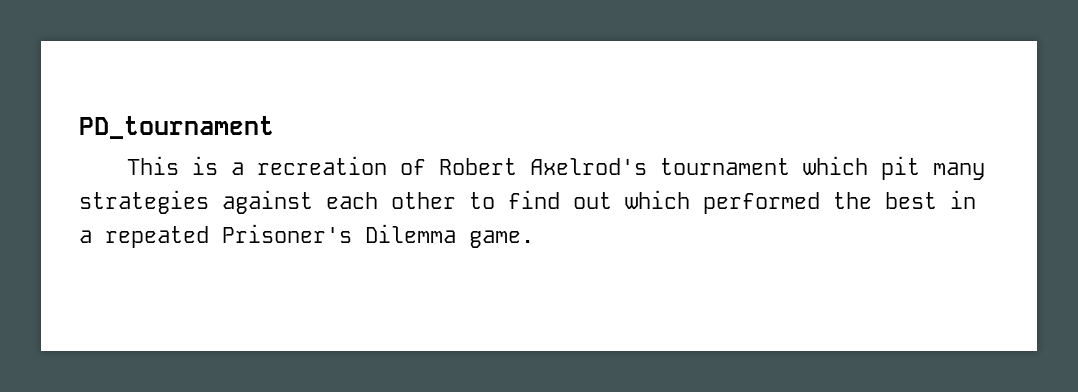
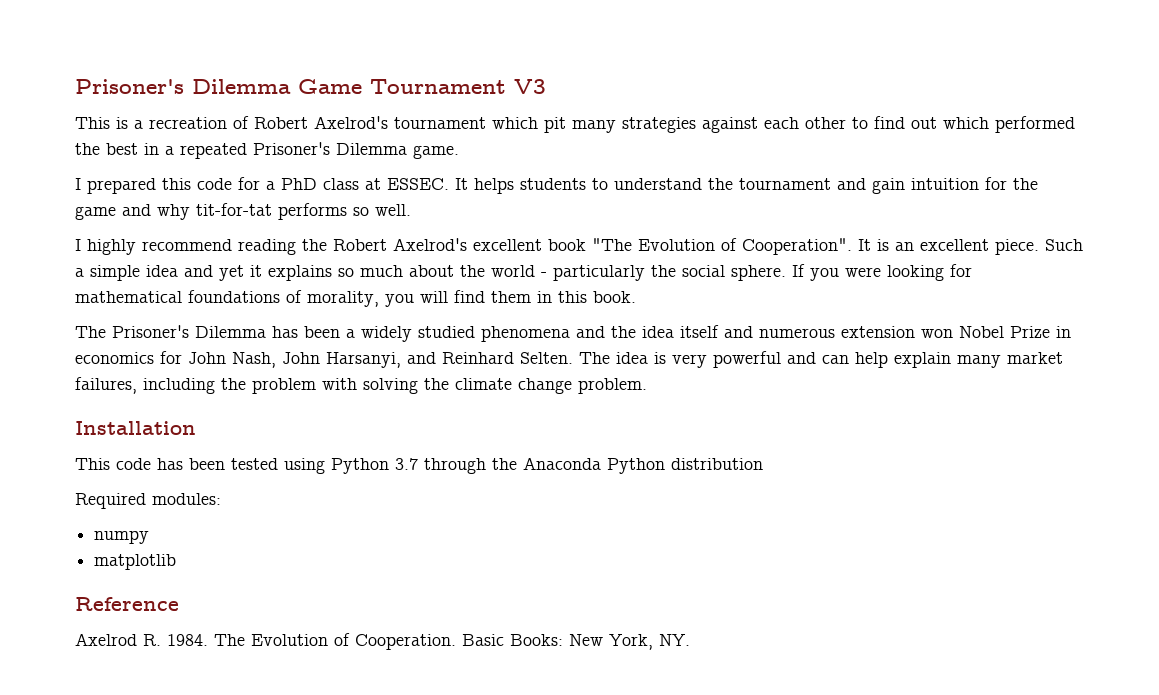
[79,116,274,139] PD_tournament -> [75,79,546,94] Prisoner's Dilemma Game Tournament V3
(534, 239) none -> [75,177,1038,194] [75,203,411,220] [75,238,1083,255] [75,264,972,281] [75,290,636,307] [75,325,1071,342] [75,351,1063,368] [75,377,647,394] [75,421,196,435] [75,457,763,474] [75,493,221,509] [94,530,150,544] [94,554,177,570] [75,597,179,611] [75,633,690,650] // I prepared this code for a PhD class at ESSEC. It helps students to understand the tournament and gain intuition for the game and why tit-for-tat performs so well. // I highly recommend reading the Robert Axelrod's excellent book "The Evolution of Cooperation". It is an excellent piece. Such a simple idea and yet it explains so much about the world - particularly the social sphere. If you were looking for mathematical foundations of morality, you will find them in this book. // The Prisoner's Dilemma has been a widely studied phenomena and the idea itself and numerous extension won Nobel Prize in economics for John Nash, John Harsanyi, and Reinhard Selten. The idea is very powerful and can help explain many market failures, including the problem with solving the climate change problem. // Installation // This code has been tested using Python 3.7 through the Anaconda Python distribution // Required modules: // numpy // matplotlib // Reference // Axelrod R. 1984. The Evolution of Cooperation. Basic Books: New York, NY.

